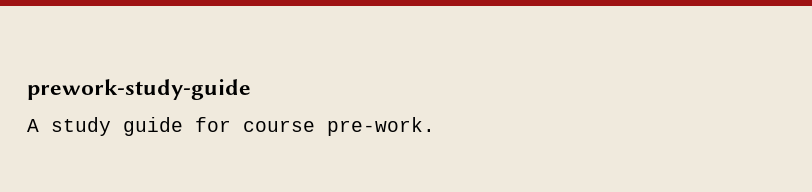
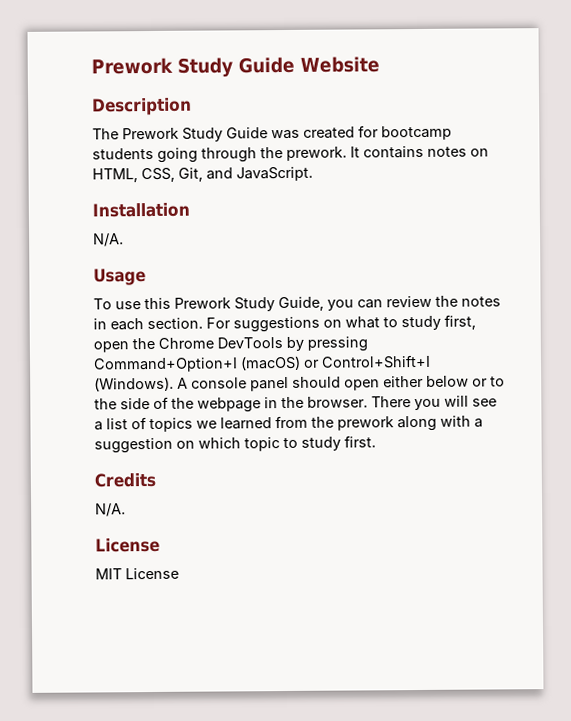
[27,79,251,100] [27,117,435,136] prework-study-guide // A study guide for course pre-work. -> [91,56,380,78] [92,97,192,116] [92,125,452,142] [92,145,489,163] [92,166,313,183] [92,202,190,218] [93,233,124,247] [93,268,146,286] [93,295,501,312] [93,314,476,333] [93,336,368,353] [93,354,431,373] [94,375,505,392] [94,395,497,413] [94,415,483,433] [94,435,376,454] [94,472,156,488] [95,503,126,517] [95,537,160,553] [95,567,179,580] Prework Study Guide Website // Description // The Prework Study Guide was created for bootcamp students going through the prework. It contains notes on HTML, CSS, Git, and JavaScript. // Installation // N/A. // Usage // To use this Prework Study Guide, you can review the notes in each section. For suggestions on what to study first, open the Chrome DevTools by pressing Command+Option+I (macOS) or Control+Shift+I (Windows). A console panel should open either below or to the side of the webpage in the browser. There you will see a list of topics we learned from the prework along with a suggestion on which topic to study first. // Credits // N/A. // License // MIT License

